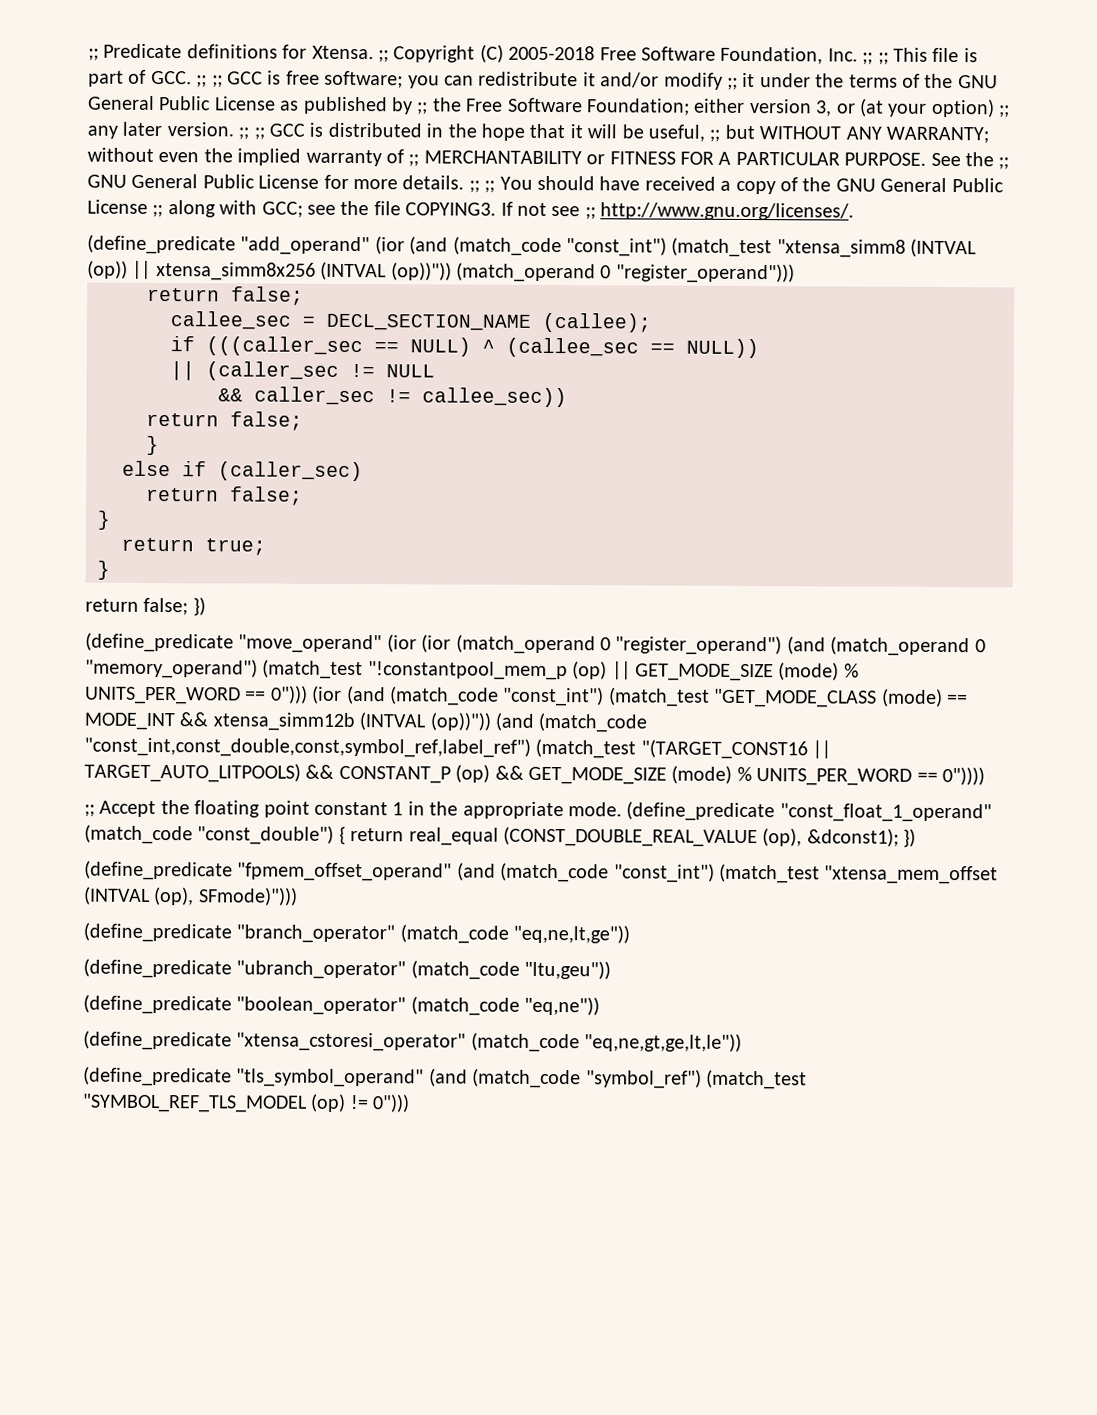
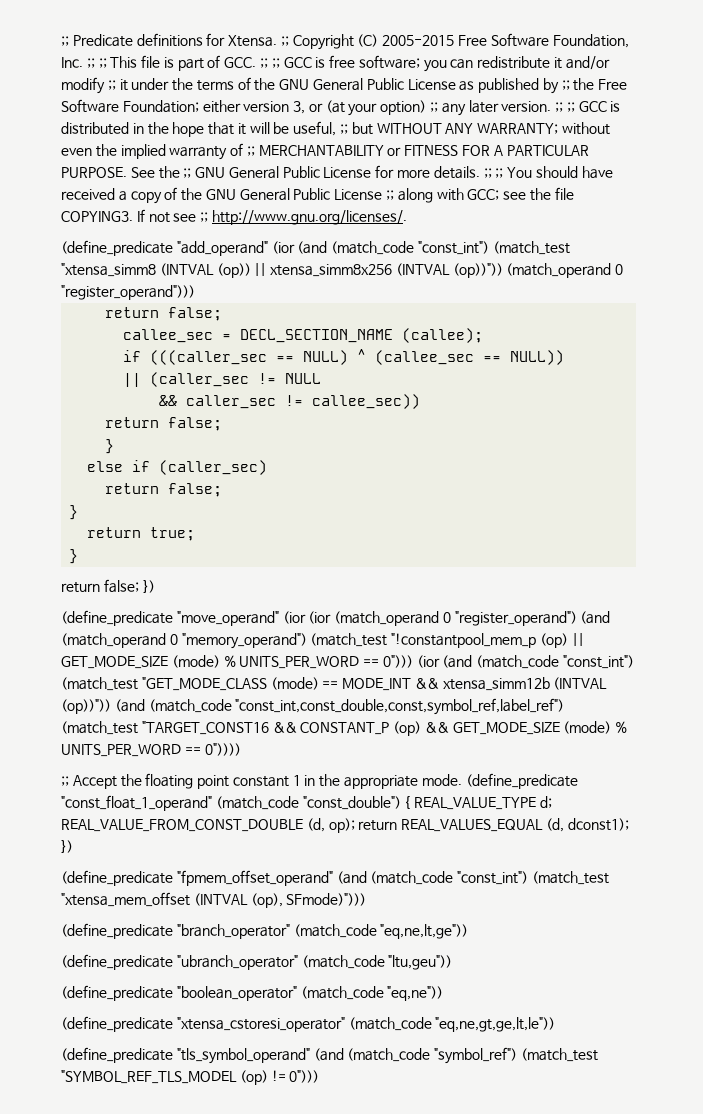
[508,45,596,61] 2005-2018 -> [382,35,455,46] 2005-2015
[640,739,832,760] [84,762,301,783] "(TARGET_CONST16 || TARGET_AUTO_LITPOOLS) -> [141,721,269,735] "TARGET_CONST16
[350,826,899,848] return real_equal (CONST_DOUBLE_REAL_VALUE (op), &dconst1); -> [414,796,552,810] [61,818,629,833] REAL_VALUE_TYPE d; REAL_VALUE_FROM_CONST_DOUBLE (d, op); return REAL_VALUES_EQUAL (d, dconst1);

